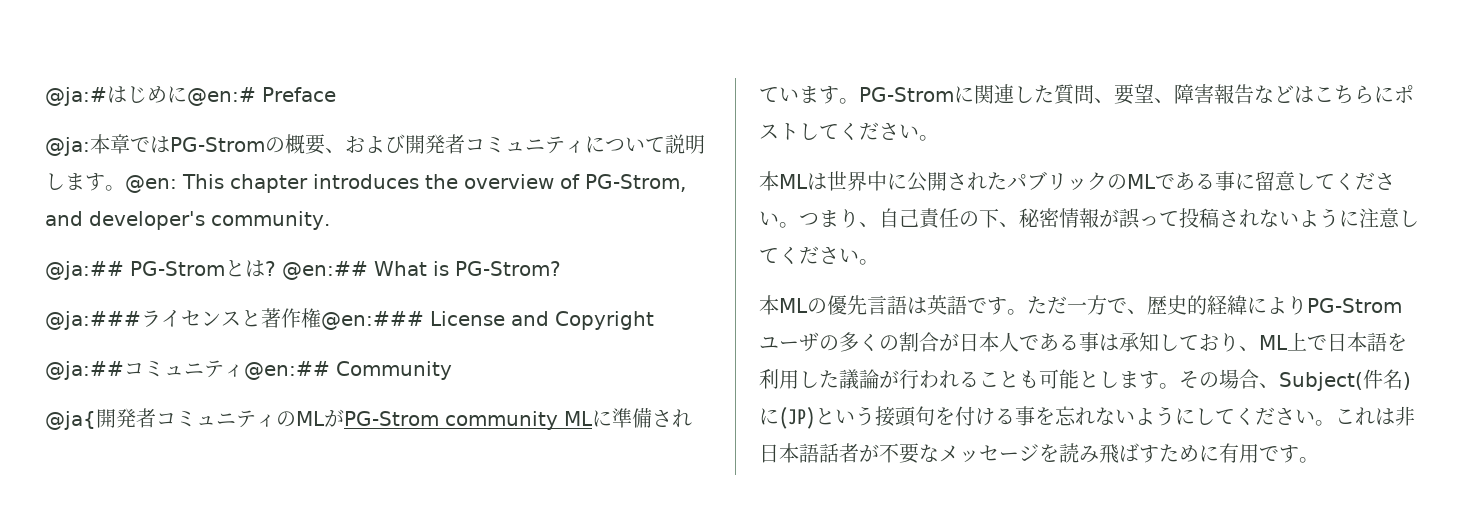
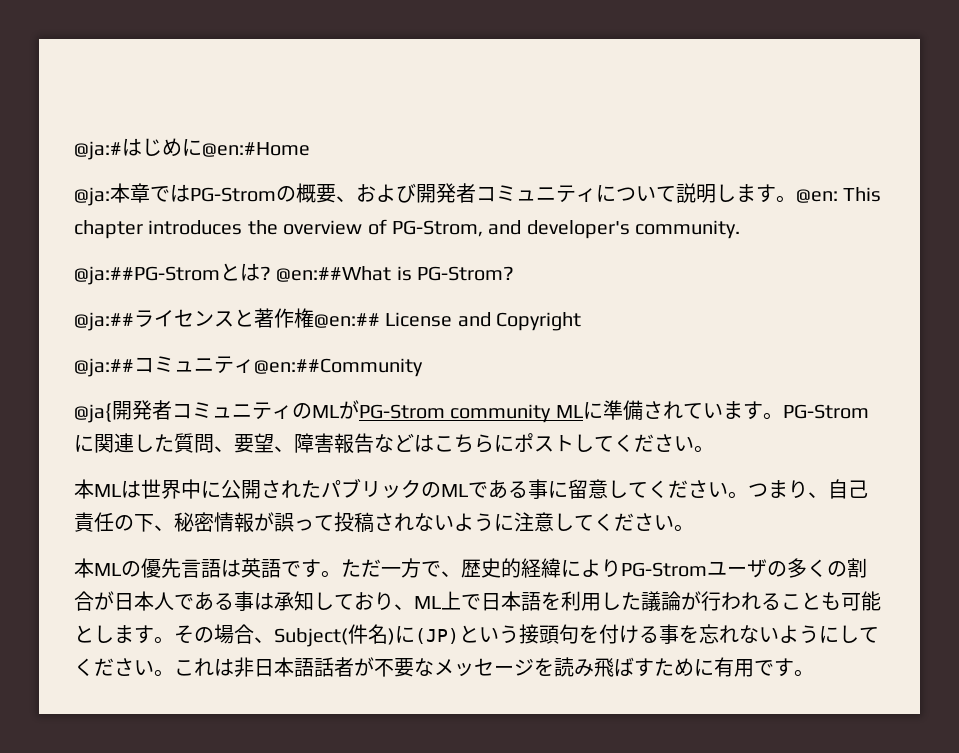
[187,87,336,106] @en:# Preface -> [202,142,310,157] @en:#Home
[45,260,427,280] @ja:## PG-Stromとは? @en:## What -> [74,263,392,285] @ja:##PG-Stromとは? @en:##What
[45,311,141,330] @ja:### -> [74,312,134,331] @ja:##
[321,311,424,330] @en:### -> [314,313,380,328] @en:##
[244,361,452,380] @en:## Community -> [254,358,423,377] @en:##Community

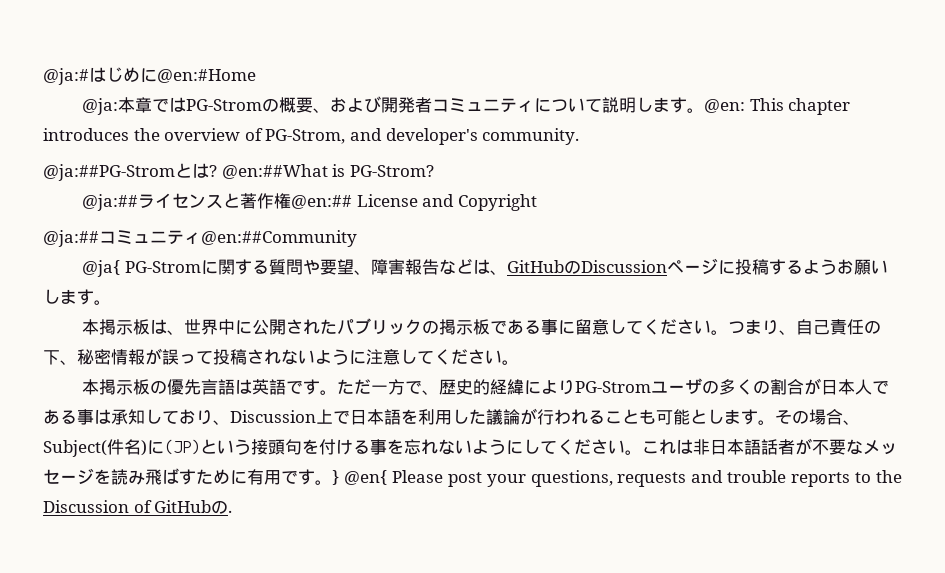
[112,400,869,423] [74,433,234,453] 開発者コミュニティのMLがPG-Strom community MLに準備されています。PG-Stromに関連した質問、 -> [124,259,320,275] PG-Stromに関する質問や
[434,433,714,453] [74,479,141,499] こちらにポストしてください。 // 本MLは -> [489,258,888,275] [43,289,111,305] [82,319,185,335] 、GitHubのDiscussionページに投稿するようお願いします。 // 本掲示板は、
[441,484,468,497] ML -> [439,319,491,335] 掲示板
[94,563,121,576] ML -> [99,379,151,395] 掲示板
[414,596,441,609] ML -> [230,410,316,423] Discussion
(814, 673) none -> [332,470,902,487] [43,500,233,514] } @en{ Please post your questions, requests and trouble reports to the Discussion of GitHubの.

